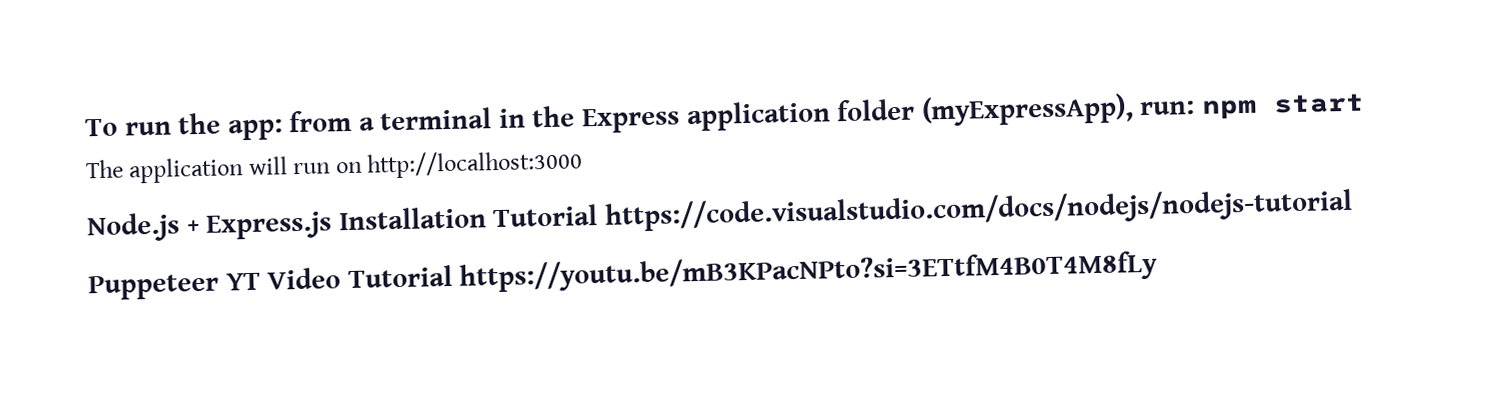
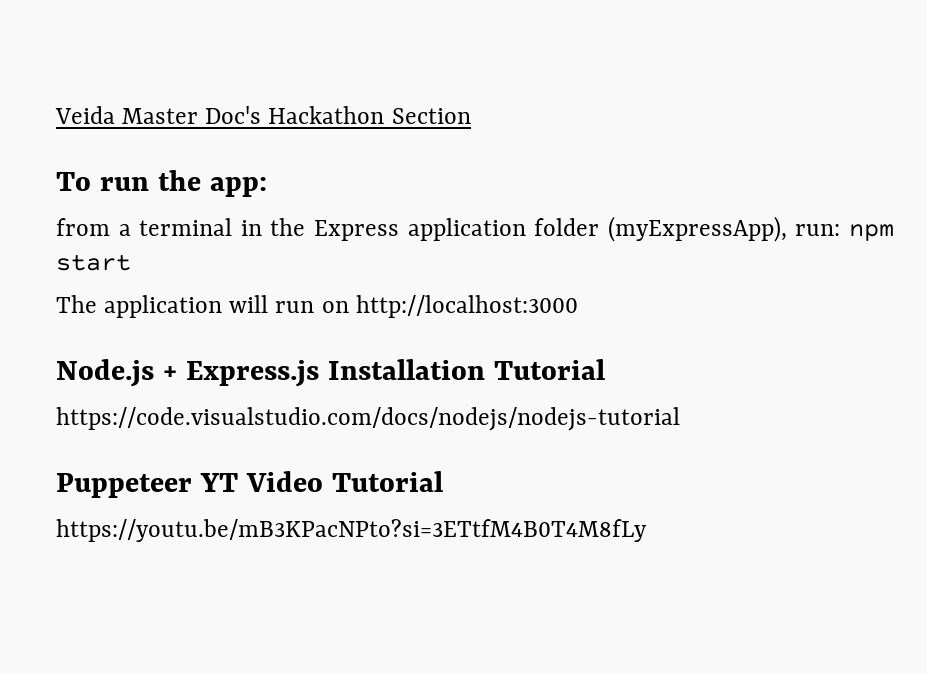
(85, 127) none -> [55,106,471,124] Veida Master Doc's Hackathon Section //
(283, 129) none -> (267, 187) //
(599, 216) none -> (605, 369) //
(453, 276) none -> (443, 481) //

